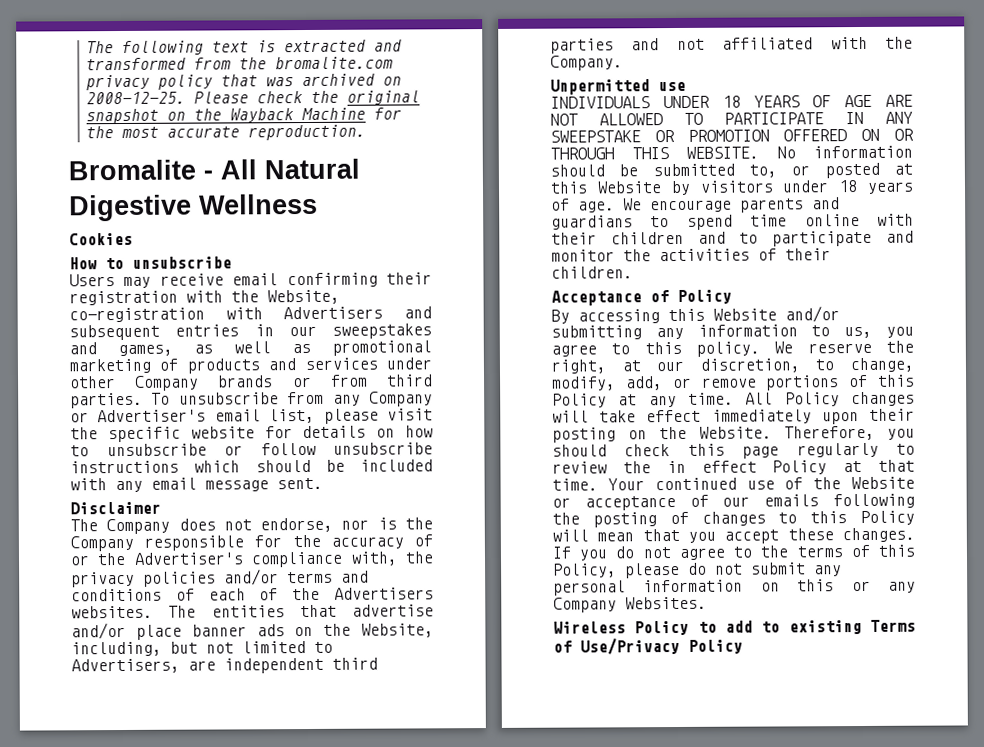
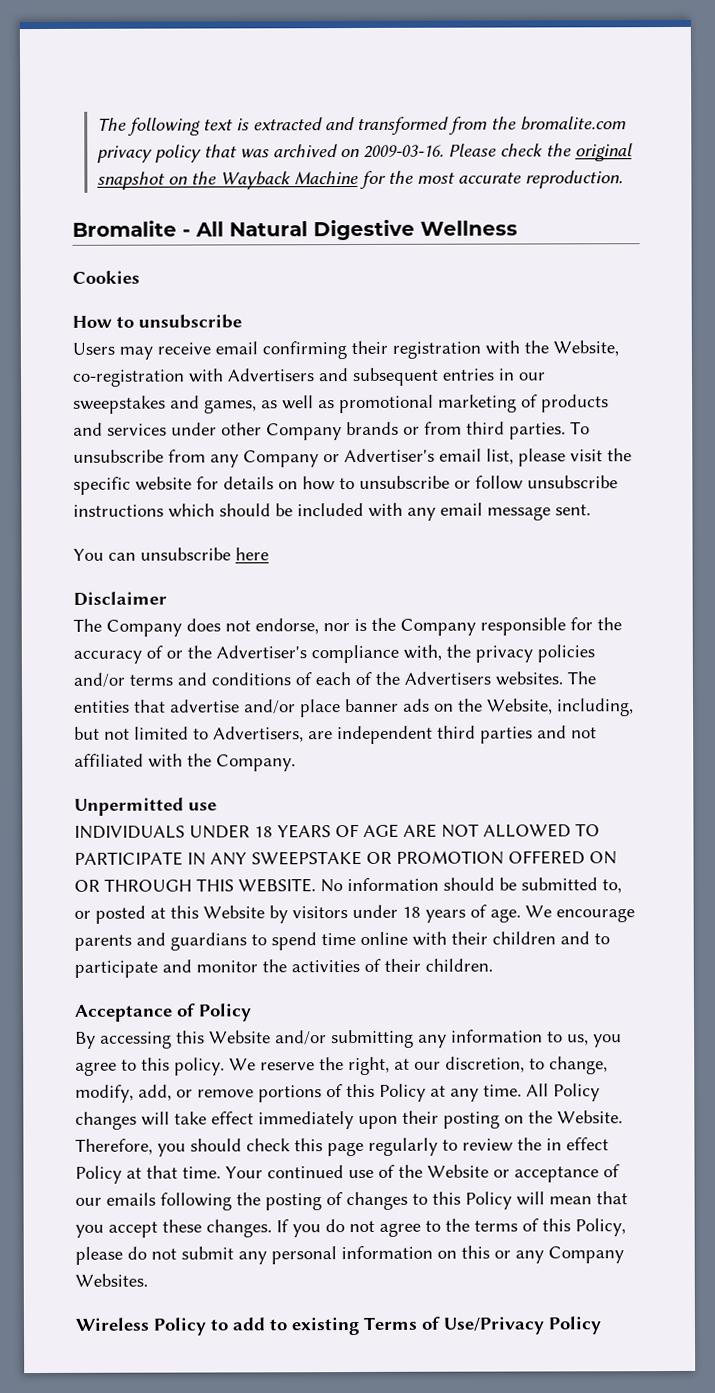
[86,91,187,105] 2008-12-25. -> [363,144,445,158] 2009-03-16.
(323, 483) none -> [73,547,269,561] // You can unsubscribe here

